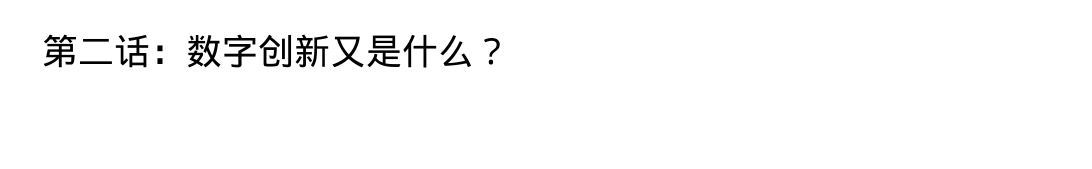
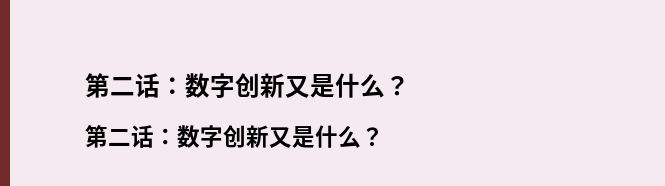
[42,34,510,68] 第二话：数字创新又是什么？ -> [85,73,410,98] [85,125,384,148] 第二话：数字创新又是什么？ // 第二话：数字创新又是什么？

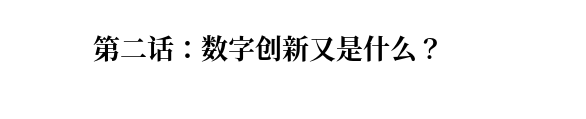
[85,73,410,98] [85,125,384,148] 第二话：数字创新又是什么？ // 第二话：数字创新又是什么？ -> [93,35,444,64] 第二话：数字创新又是什么？

